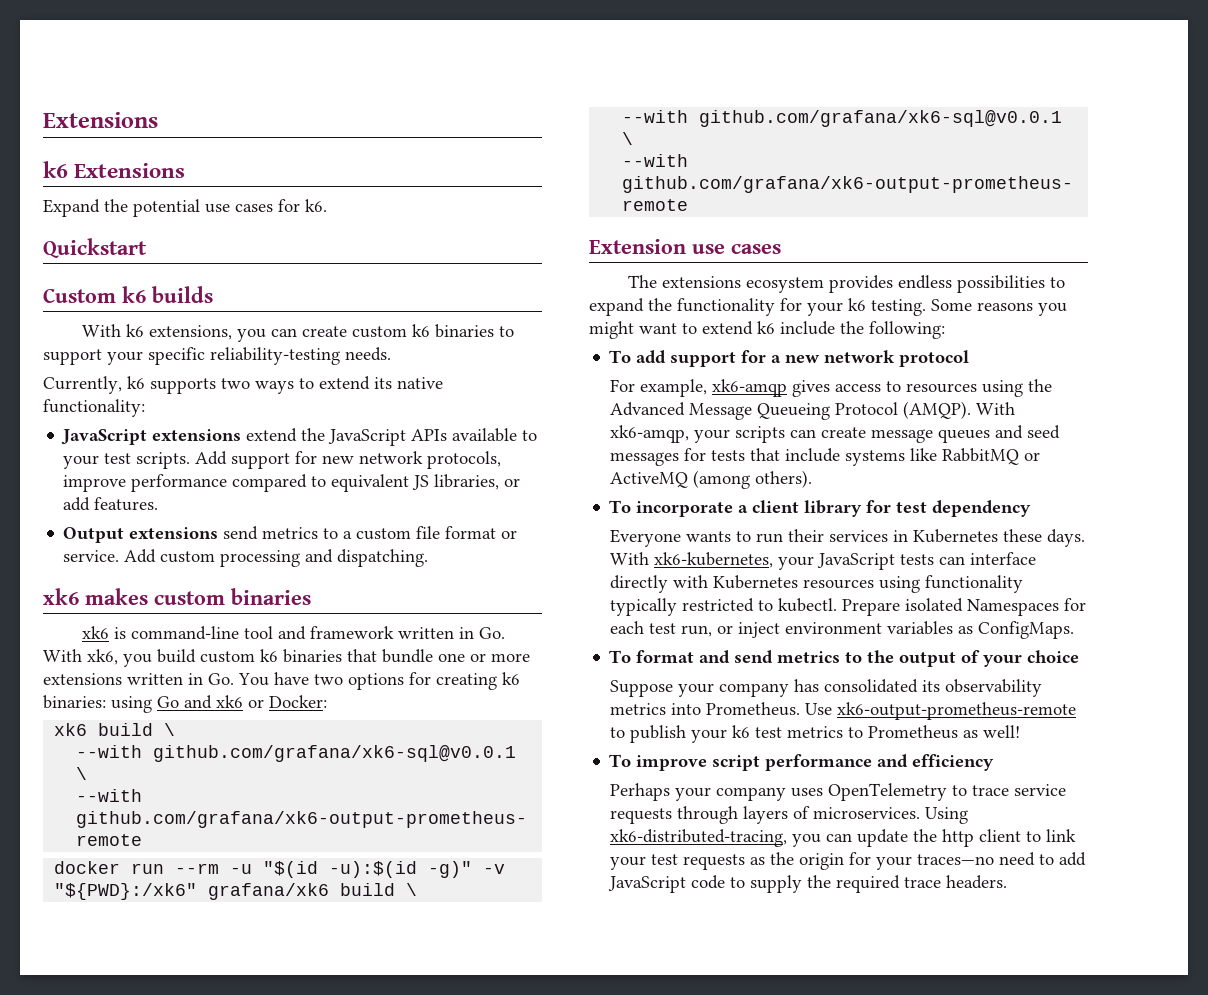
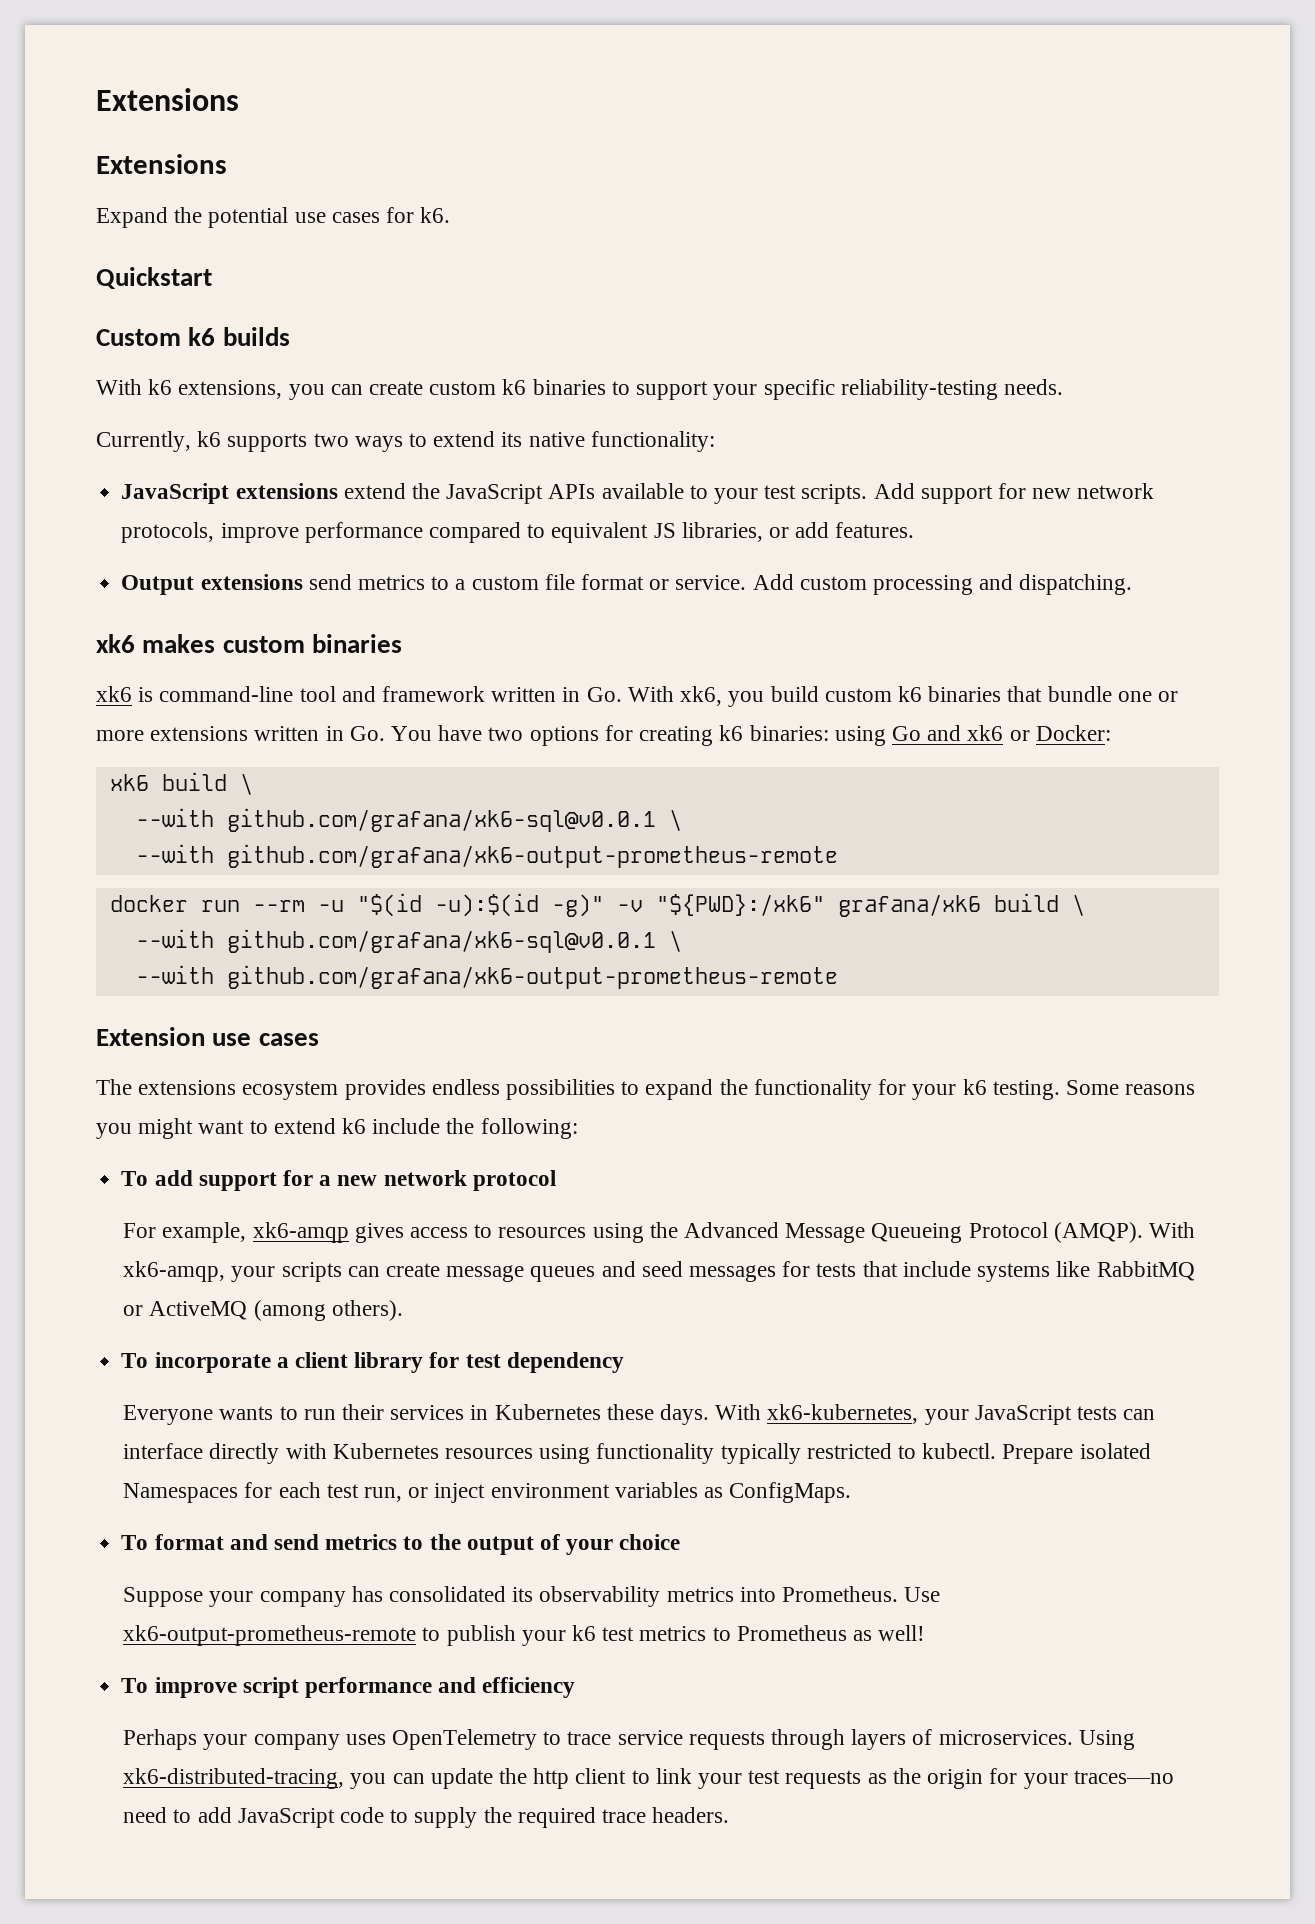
[43,112,158,128] [43,161,68,178] Extensions // k6 -> [96,88,239,111] Extensions //

